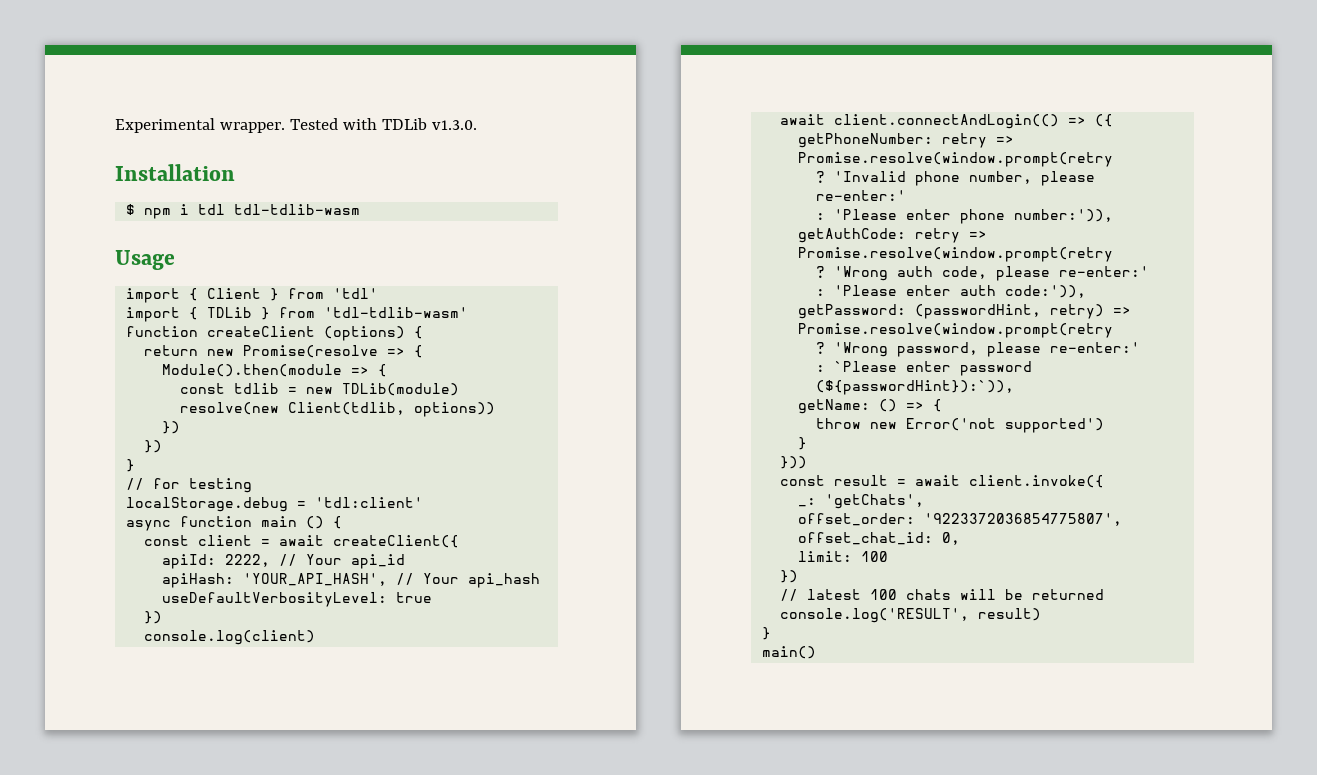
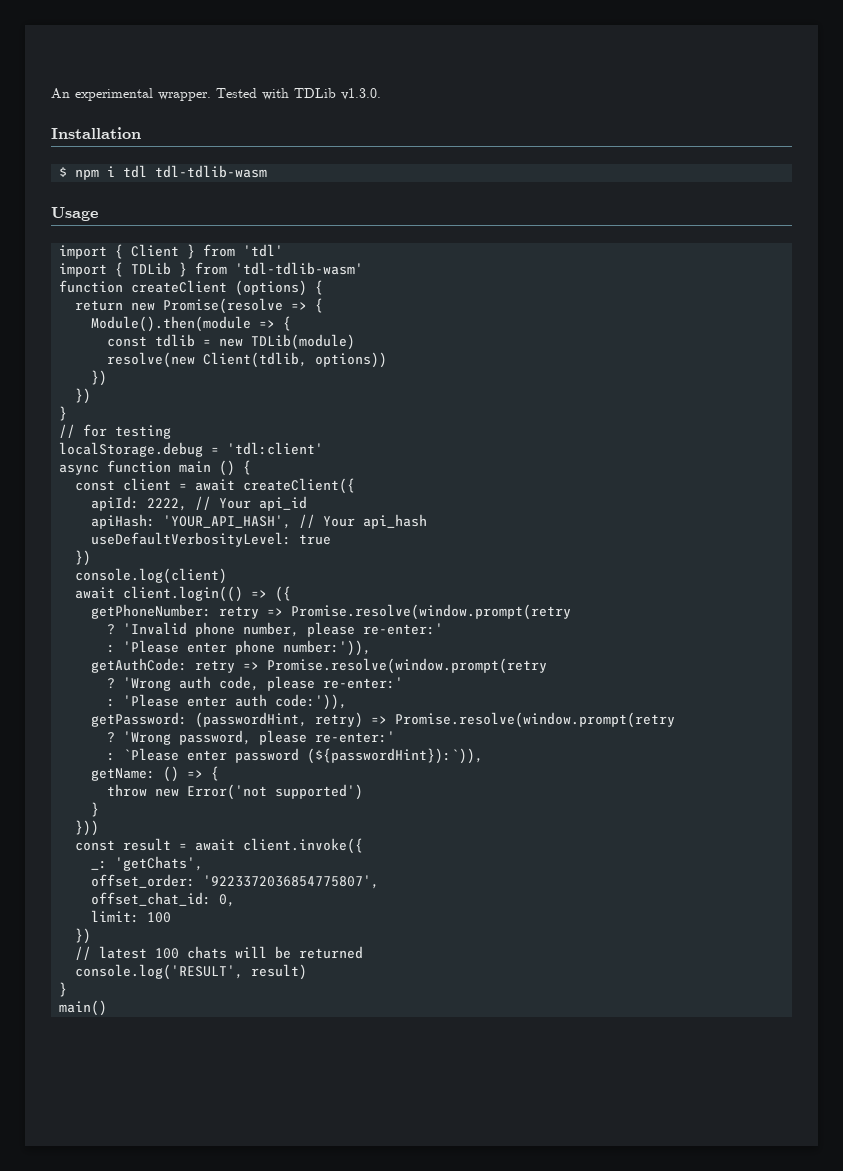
[115,118,215,133] Experimental -> [51,88,153,101] An experimental
[834,114,1060,129] client.connectAndLogin(() -> [123,586,244,602] client.login(()

